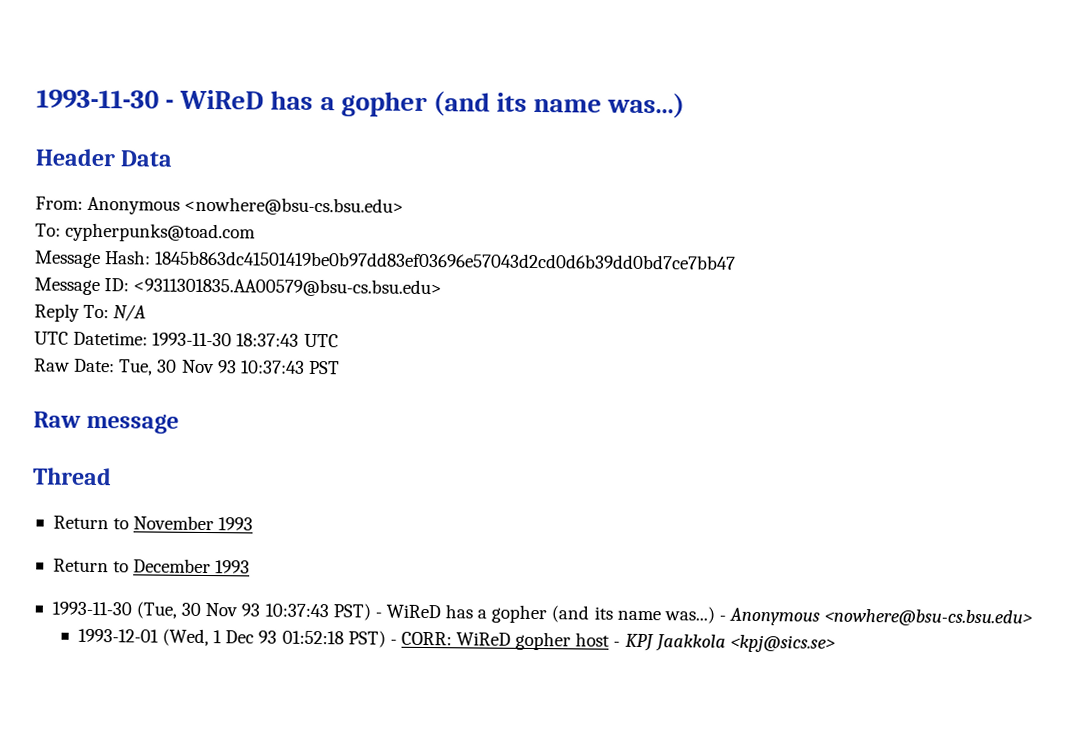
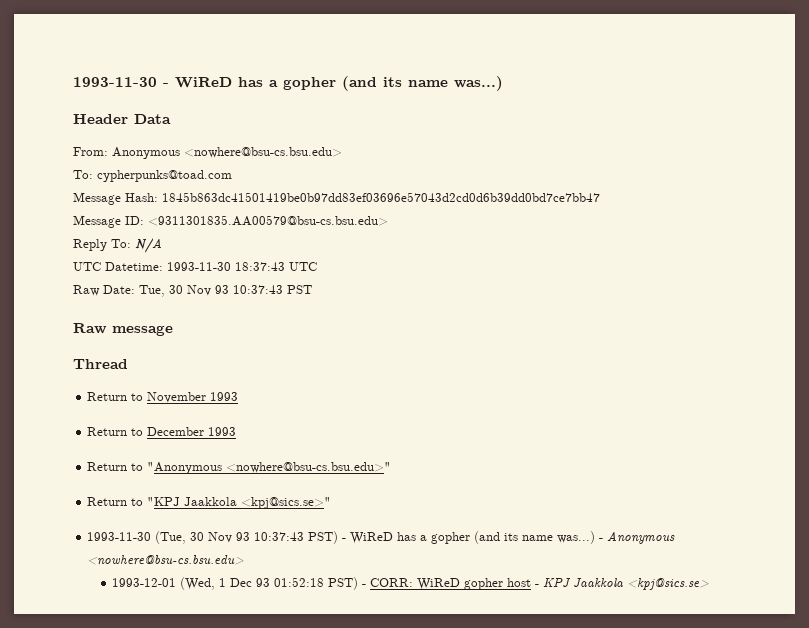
(251, 567) none -> [87,462,392,474] [87,497,332,509] // Return to "Anonymous <nowhere@bsu-cs.bsu.edu>" // Return to "KPJ Jaakkola <kpj@sics.se>"

